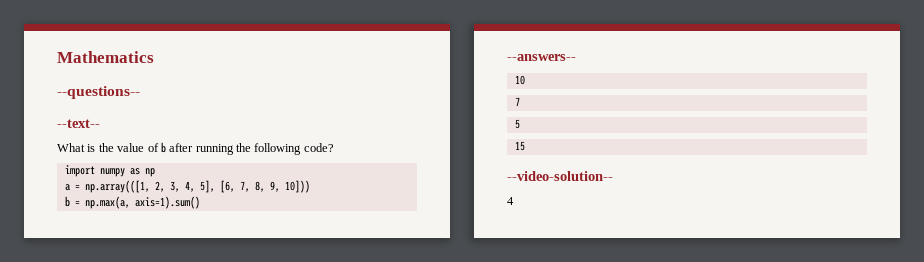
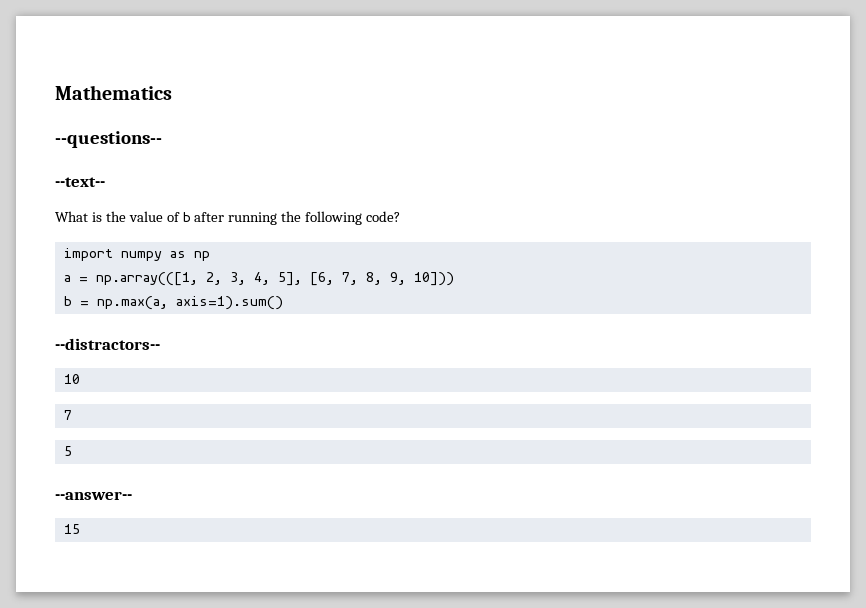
[507,54,576,61] --answers-- -> [55,338,160,350] --distractors--
(520, 124) none -> [55,491,132,500] // --answer--
[507,171,613,181] [507,197,514,205] // --video-solution-- // 4 -> (80, 529) none

